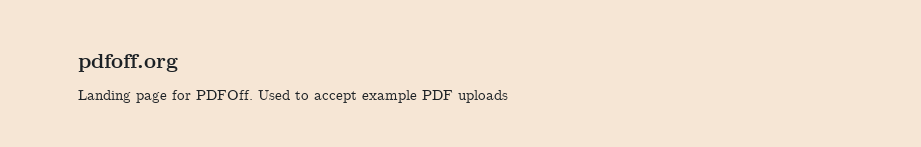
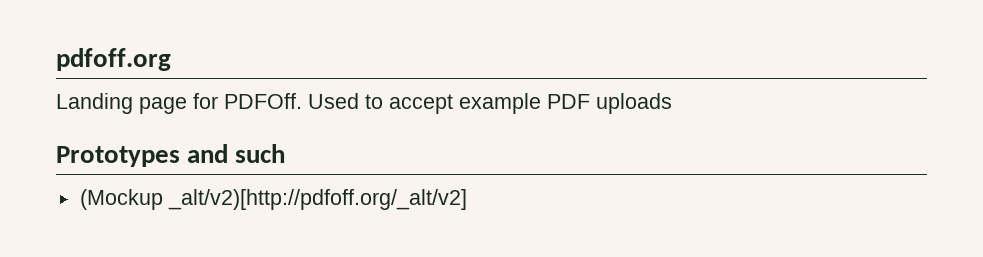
(508, 96) none -> [56,144,286,167] [79,189,467,210] // Prototypes and such // (Mockup _alt/v2)[http://pdfoff.org/_alt/v2]

